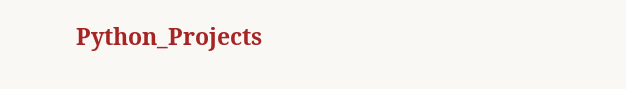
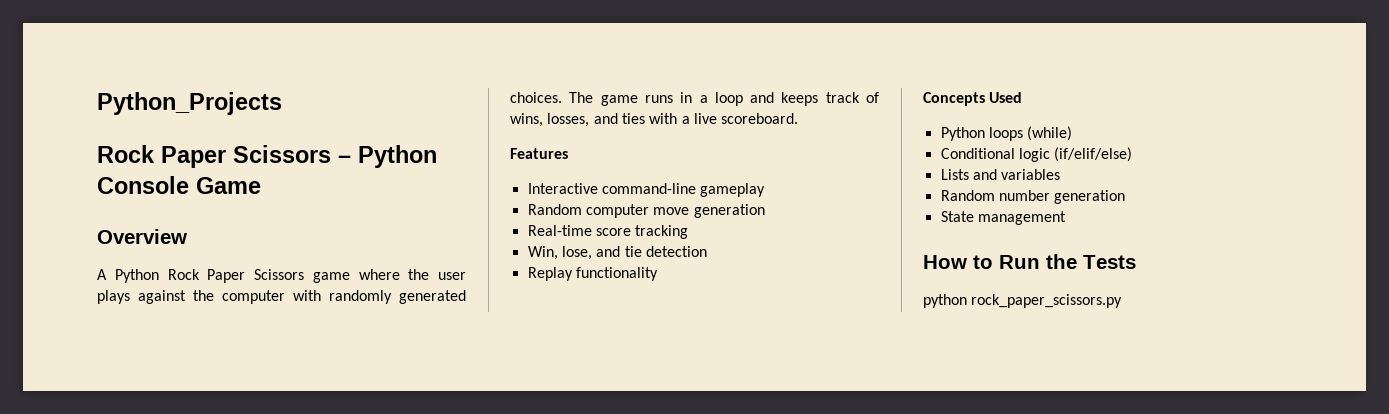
(262, 39) none -> [97,145,437,168] [97,176,261,194] [97,229,187,244] [97,269,466,283] [97,290,466,304] [510,92,879,106] [510,113,799,127] [510,148,568,159] [527,183,766,197] [527,204,765,218] [527,225,689,239] [527,246,707,260] [527,267,658,281] [923,92,1023,106] [940,126,1073,141] [940,147,1133,162] [940,169,1061,180] [940,190,1126,204] [940,211,1066,225] [923,254,1136,269] [923,294,1123,308] // Rock Paper Scissors – Python Console Game // Overview // A Python Rock Paper Scissors game where the user plays against the computer with randomly generated choices. The game runs in a loop and keeps track of wins, losses, and ties with a live scoreboard. // Features // Interactive command-line gameplay // Random computer move generation // Real-time score tracking // Win, lose, and tie detection // Replay functionality // Concepts Used // Python loops (while) // Conditional logic (if/elif/else) // Lists and variables // Random number generation // State management // How to Run the Tests // python rock_paper_scissors.py

